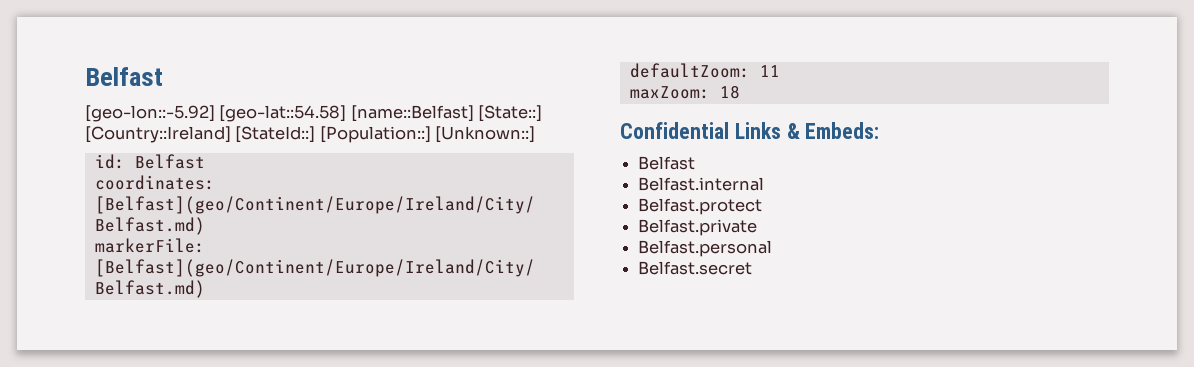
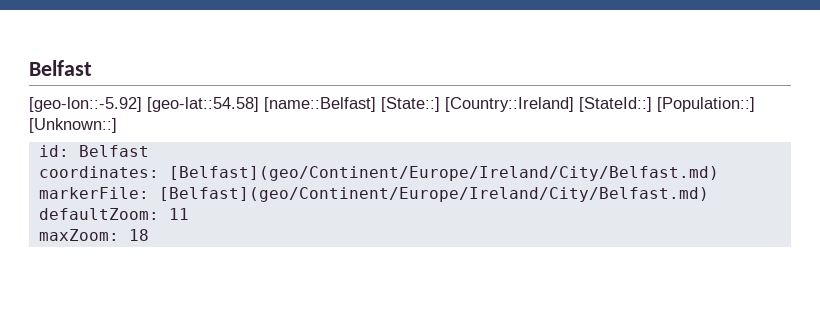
[620,122,880,139] [638,156,696,170] [638,177,765,191] [638,198,763,215] [638,219,758,236] [638,240,773,257] [638,261,753,275] // Confidential Links & Embeds: // Belfast // Belfast.internal // Belfast.protect // Belfast.private // Belfast.personal // Belfast.secret -> (149, 235) none

